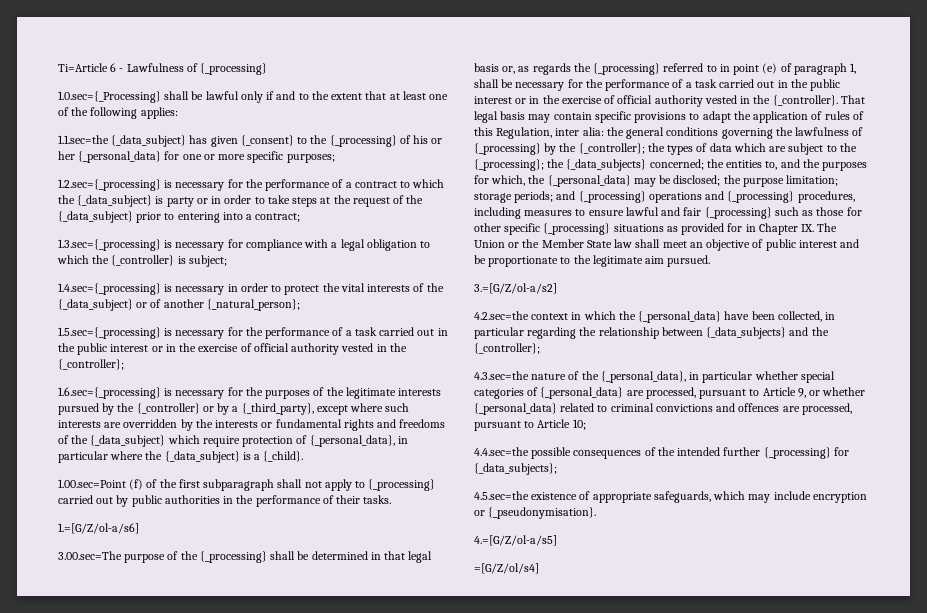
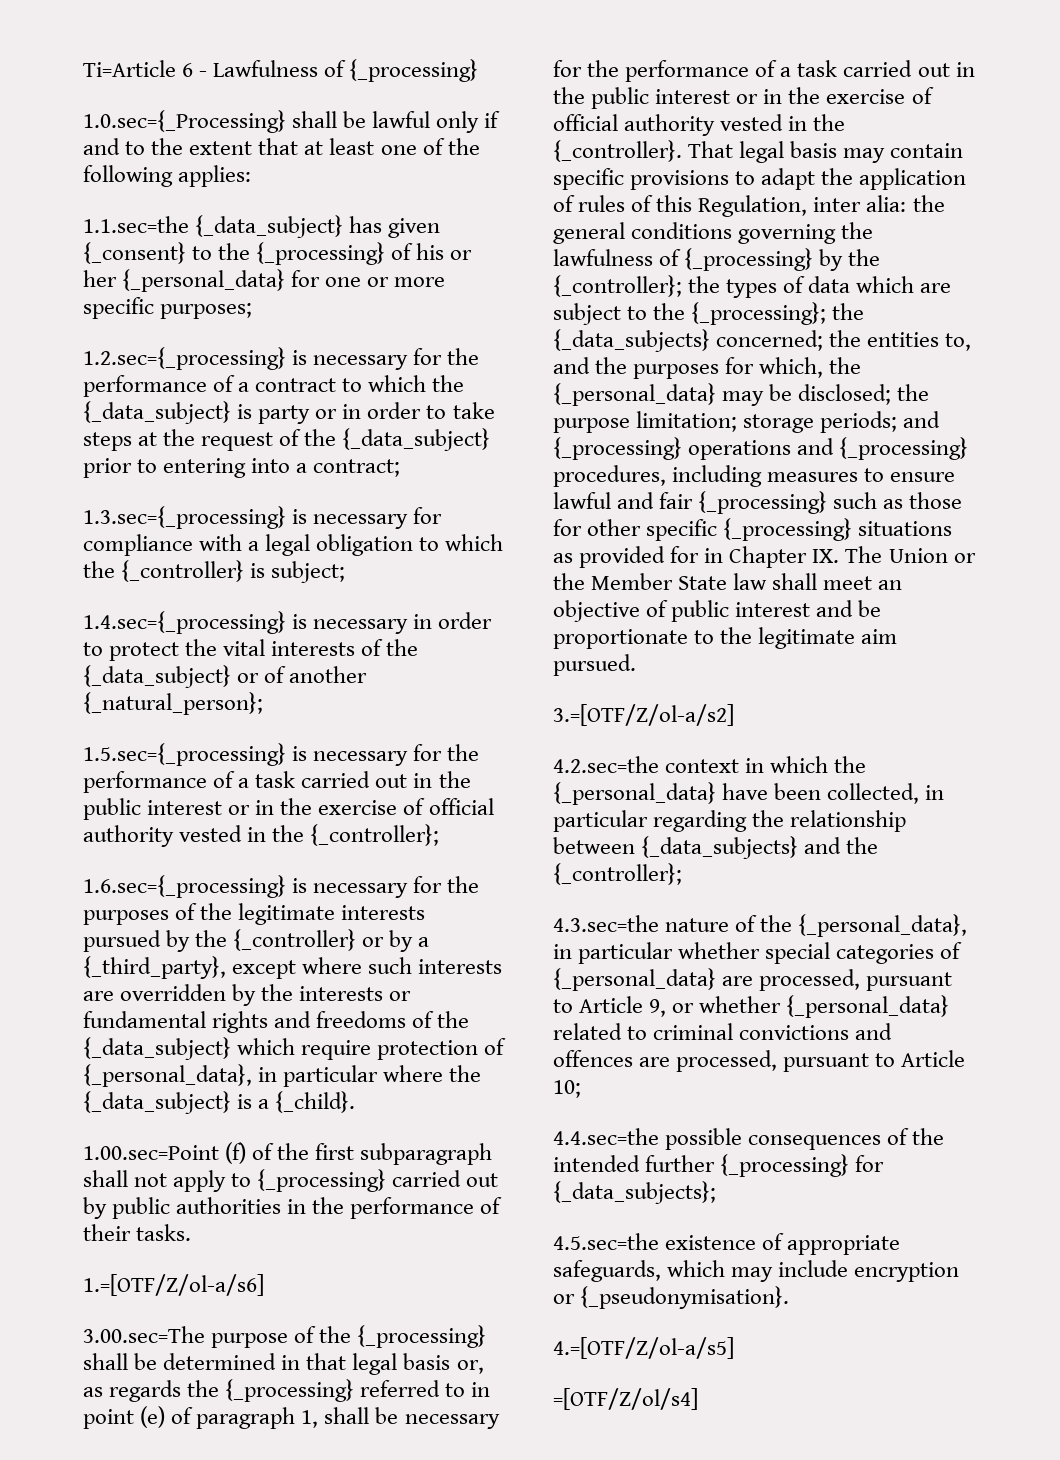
[58,523,139,534] 1.=[G/Z/ol-a/s6] -> [83,1274,264,1296] 1.=[OTF/Z/ol-a/s6]
[474,283,557,294] 3.=[G/Z/ol-a/s2] -> [553,704,734,726] 3.=[OTF/Z/ol-a/s2]
[474,535,557,546] [474,563,539,574] 4.=[G/Z/ol-a/s5] // =[G/Z/ol/s4] -> [553,1337,734,1359] [553,1388,698,1410] 4.=[OTF/Z/ol-a/s5] // =[OTF/Z/ol/s4]

